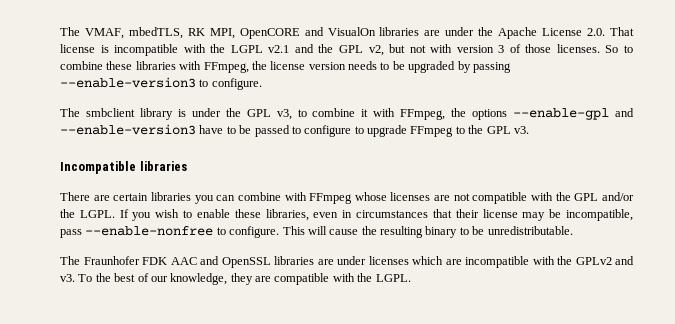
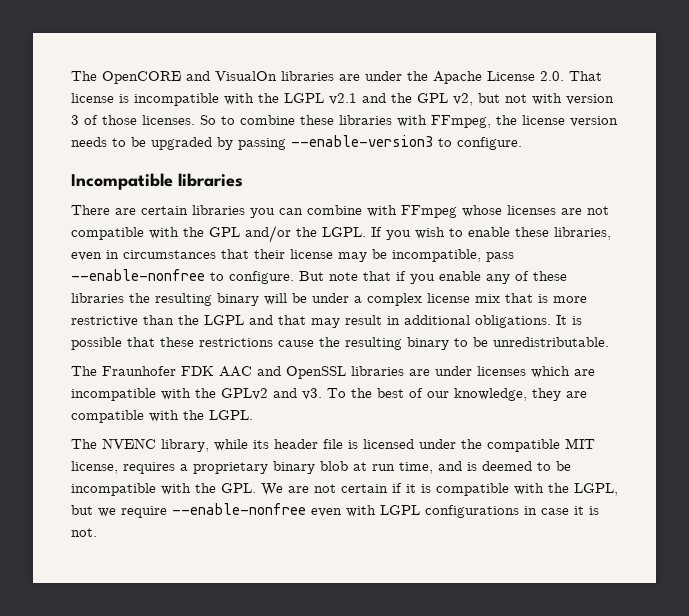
[60,27,235,39] The VMAF, mbedTLS, RK MPI, -> [71,71,97,81] The
[60,108,634,120] [60,124,529,137] // The smbclient library is under the GPL v3, to combine it with FFmpeg, the options --enable-gpl and --enable-version3 have to be passed to configure to upgrade FFmpeg to the GPL v3. -> (522, 143) none
[282,226,327,235] This will -> [299,271,567,284] [71,293,587,306] [71,315,582,328] [71,337,273,350] But note that if you enable any of these libraries the resulting binary will be under a complex license mix that is more restrictive than the LGPL and that may result in additional obligations. It is possible that these restrictions
(411, 278) none -> [71,438,595,452] [71,461,571,474] [71,483,618,496] [71,503,599,518] [71,528,97,537] // The NVENC library, while its header file is licensed under the compatible MIT license, requires a proprietary binary blob at run time, and is deemed to be incompatible with the GPL. We are not certain if it is compatible with the LGPL, but we require --enable-nonfree even with LGPL configurations in case it is not.

